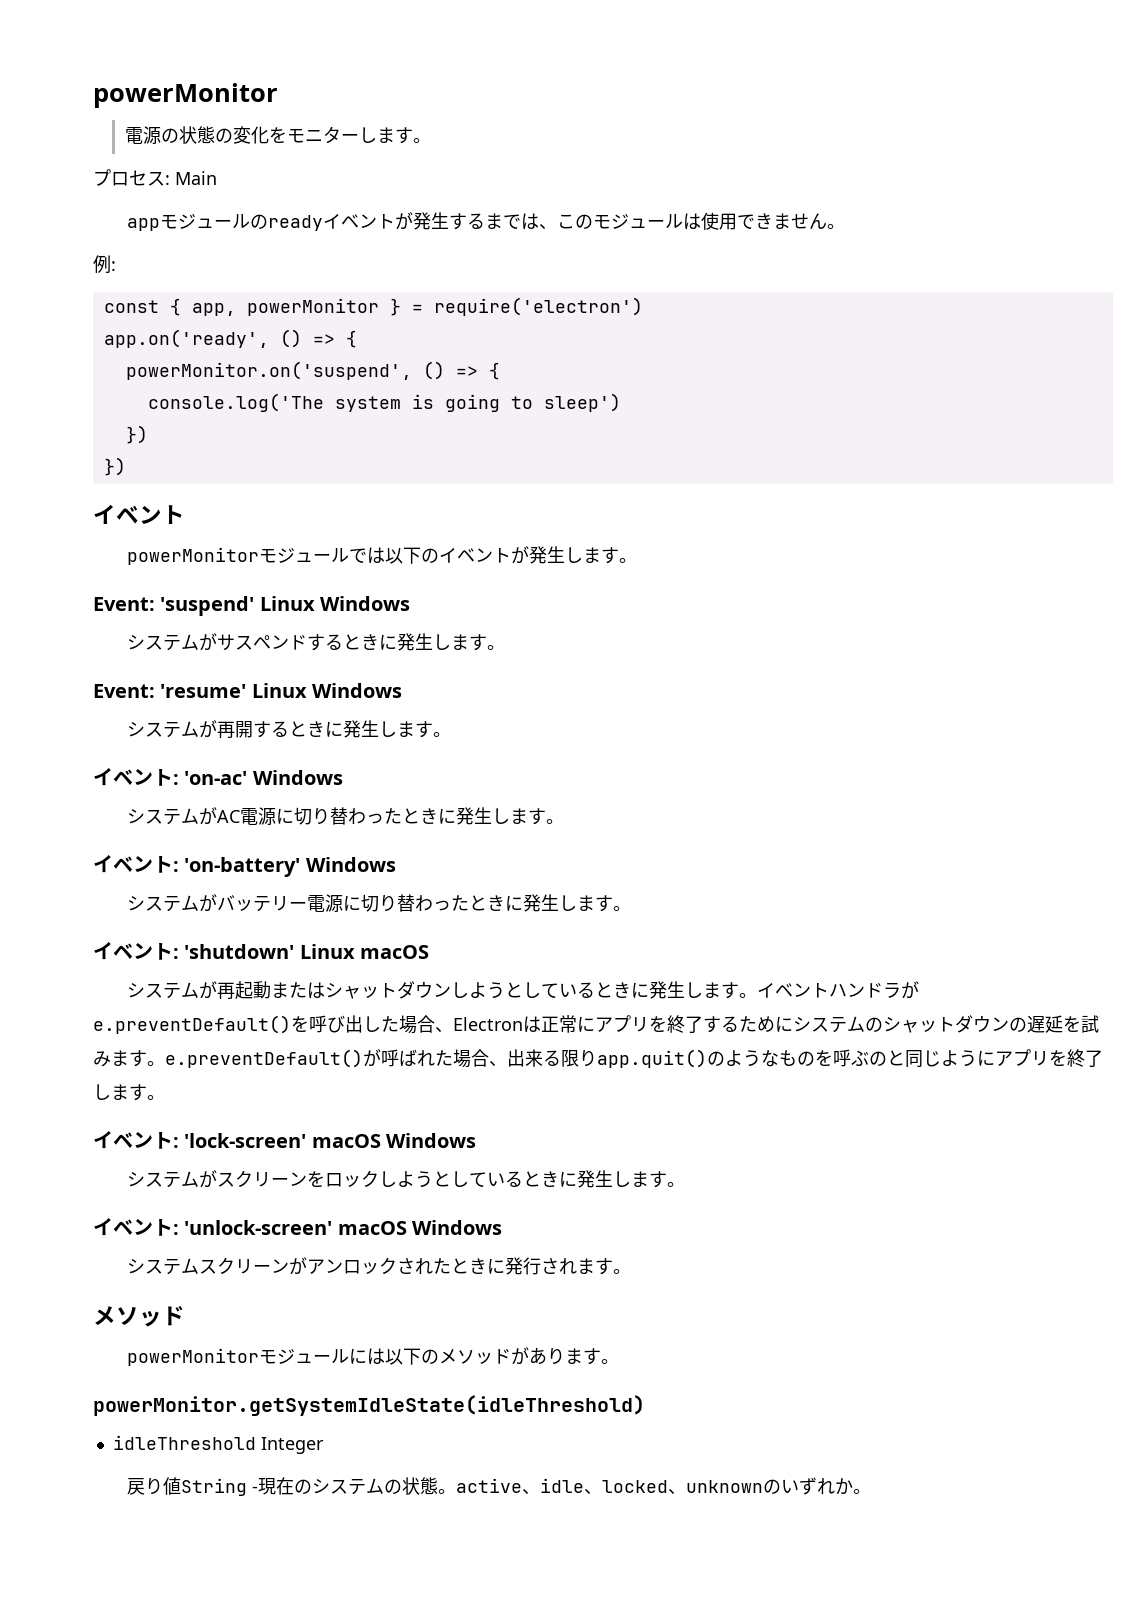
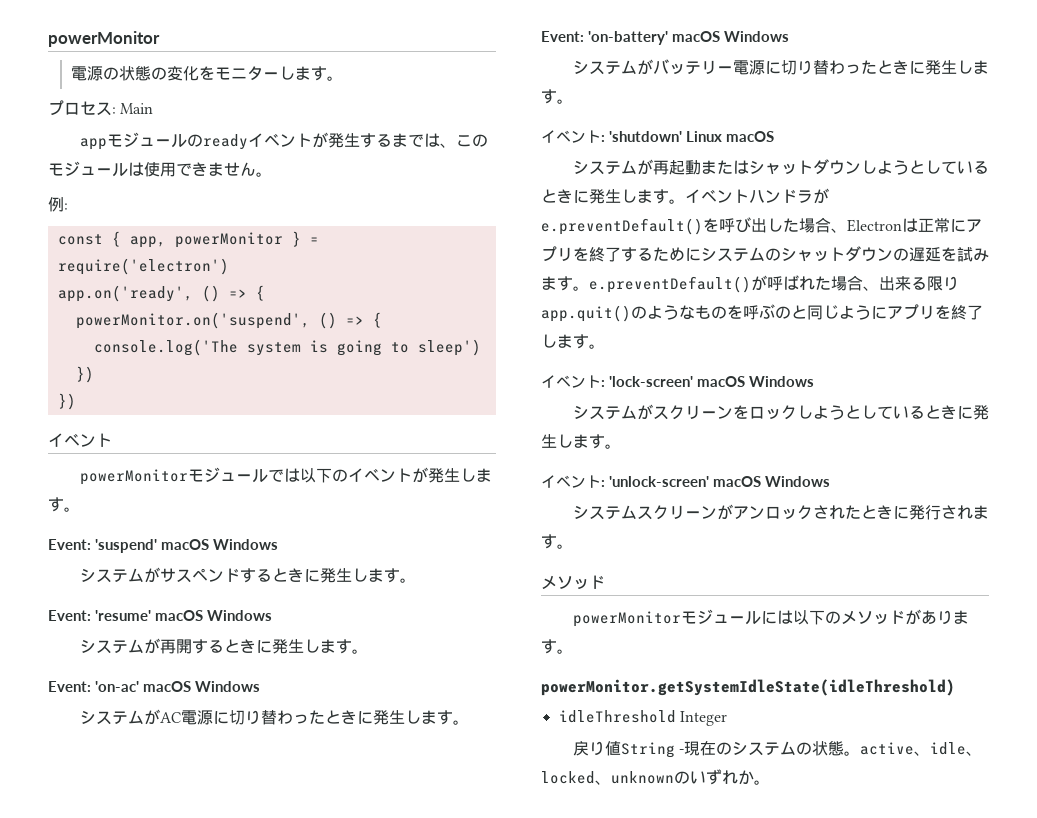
[259,596,315,611] Linux -> [161,539,210,550] macOS
[251,683,307,698] Linux -> [155,610,204,621] macOS
[93,768,248,786] イベント: 'on-ac' -> [48,681,192,692] Event: 'on-ac' macOS
[93,855,301,877] イベント: 'on-battery' -> [541,31,721,45] Event: 'on-battery' macOS

